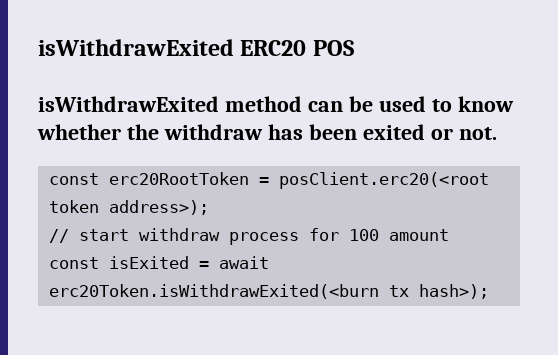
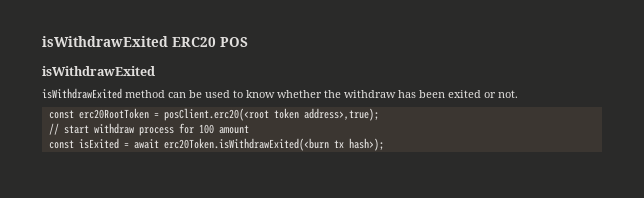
(219, 104) none -> [42,88,122,99] // isWithdrawExited
[108,200,209,215] address>); -> [303,108,379,121] address>,true);

